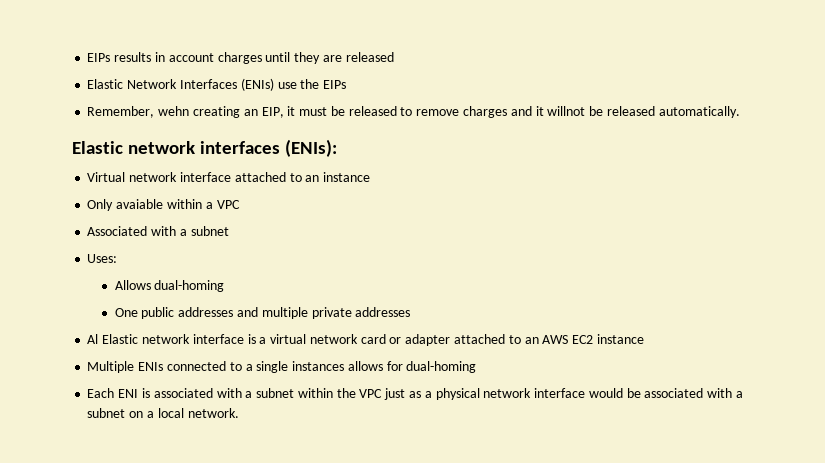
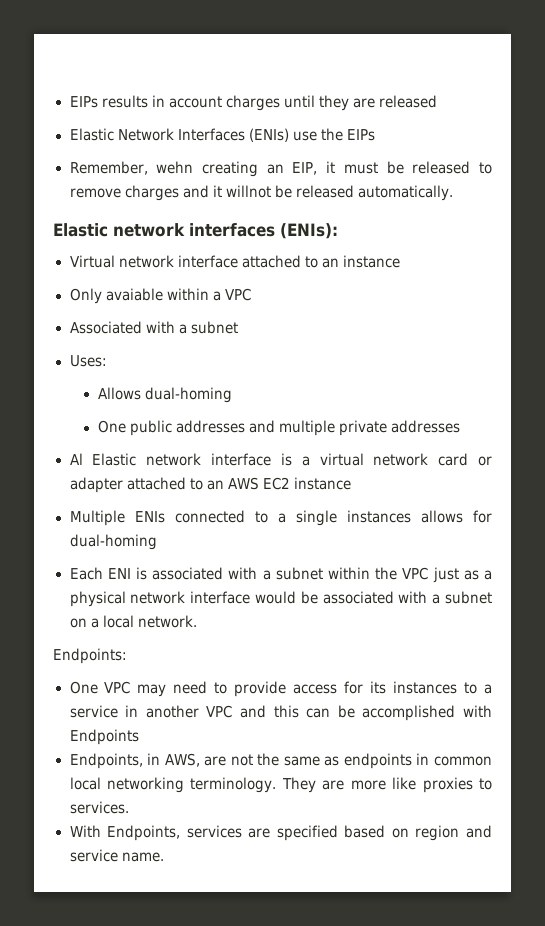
(239, 413) none -> [53,648,127,664] [69,681,492,697] [69,705,492,721] [69,729,139,745] [69,753,493,769] [69,777,492,793] [69,801,129,814] [69,825,492,841] [69,849,164,862] // Endpoints: // One VPC may need to provide access for its instances to a service in another VPC and this can be accomplished with Endpoints // Endpoints, in AWS, are not the same as endpoints in common local networking terminology. They are more like proxies to services. // With Endpoints, services are specified based on region and service name.

